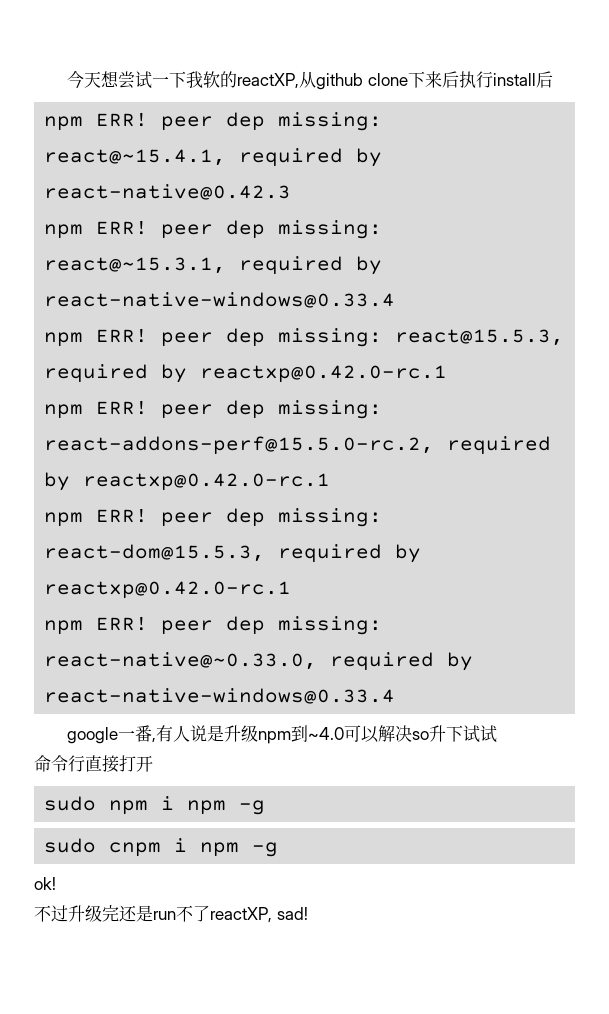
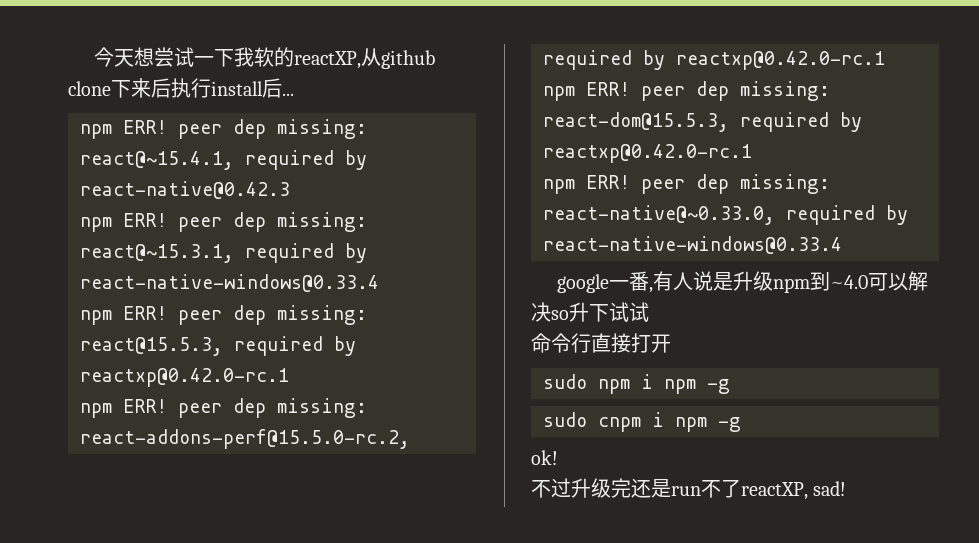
(553, 79) none -> [282,93,294,96] ...

